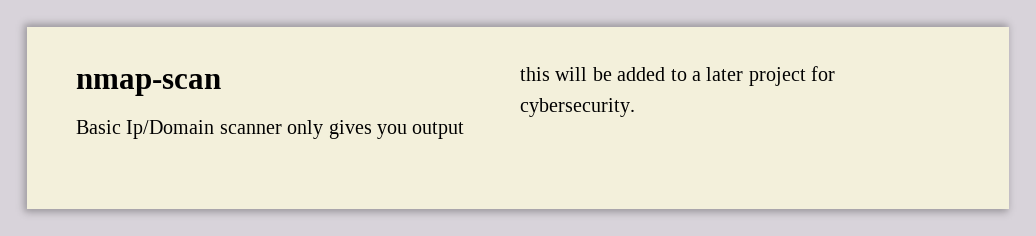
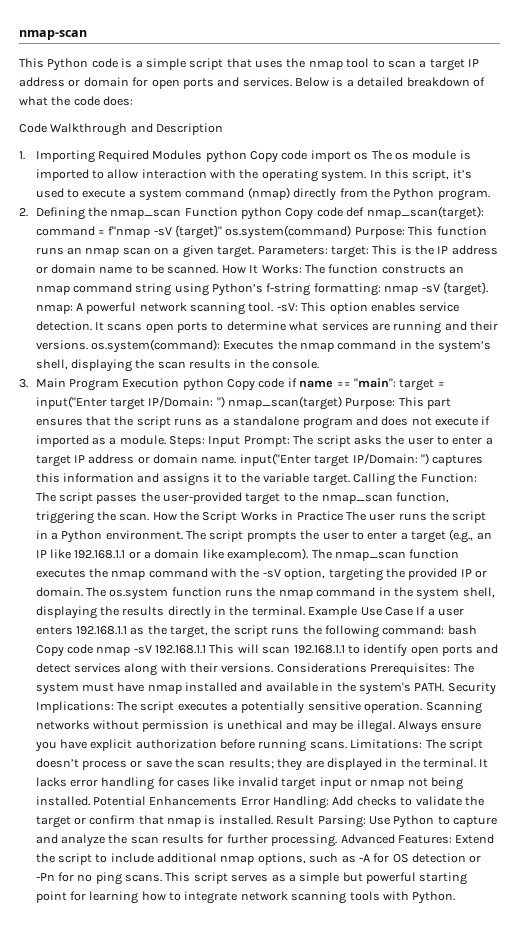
[76,120,465,139] [520,66,836,86] [520,98,635,117] Basic Ip/Domain scanner only gives you output this will be added to a later project for cybersecurity. -> [19,58,479,71] [19,77,485,89] [19,96,134,106] [19,123,224,136] [19,150,471,163] [35,169,472,182] [35,187,490,201] [19,206,484,220] [35,225,487,239] [35,245,498,258] [35,264,465,274] [35,282,488,296] [35,302,460,315] [35,321,499,334] [35,339,491,353] [35,359,320,372] [19,378,445,391] [35,396,452,410] [35,416,491,429] [35,435,493,447] [35,453,484,467] [35,473,477,486] [35,492,449,505] [35,511,487,524] [35,529,492,543] [35,548,460,561] [35,568,488,581] [35,587,495,600] [35,606,465,619] [35,625,477,638] [35,644,499,657] [35,663,474,676] [35,682,496,695] [35,701,482,714] [35,720,482,733] [34,739,483,752] [35,758,489,771] [35,777,464,790] [35,796,484,809] [35,815,498,828] [35,834,495,847] [35,853,482,865] [35,872,468,885] [35,891,456,904] This Python code is a simple script that uses the nmap tool to scan a target IP address or domain for open ports and services. Below is a detailed breakdown of what the code does: // Code Walkthrough and Description // 1. Importing Required Modules python Copy code import os The os module is imported to allow interaction with the operating system. In this script, it’s used to execute a system command (nmap) directly from the Python program. // 2. Defining the nmap_scan Function python Copy code def nmap_scan(target): command = f"nmap -sV {target}" os.system(command) Purpose: This function runs an nmap scan on a given target. Parameters: target: This is the IP address or domain name to be scanned. How It Works: The function constructs an nmap command string using Python’s f-string formatting: nmap -sV {target}. nmap: A powerful network scanning tool. -sV: This option enables service detection. It scans open ports to determine what services are running and their versions. os.system(command): Executes the nmap command in the system’s shell, displaying the scan results in the console. // 3. Main Program Execution python Copy code if name == "main": target = input("Enter target IP/Domain: ") nmap_scan(target) Purpose: This part ensures that the script runs as a standalone program and does not execute if imported as a module. Steps: Input Prompt: The script asks the user to enter a target IP address or domain name. input("Enter target IP/Domain: ") captures this information and assigns it to the variable target. Calling the Function: The script passes the user-provided target to the nmap_scan function, triggering the scan. How the Script Works in Practice The user runs the script in a Python environment. The script prompts the user to enter a target (e.g., an IP like 192.168.1.1 or a domain like example.com). The nmap_scan function executes the nmap command with the -sV option, targeting the provided IP or domain. The os.system function runs the nmap command in the system shell, displaying the results directly in the terminal. Example Use Case If a user enters 192.168.1.1 as the target, the script runs the following command: bash Copy code nmap -sV 192.168.1.1 This will scan 192.168.1.1 to identify open ports and detect services along with their versions. Considerations Prerequisites: The system must have nmap installed and available in the system's PATH. Security Implications: The script executes a potentially sensitive operation. Scanning networks without permission is unethical and may be illegal. Always ensure you have explicit authorization before running scans. Limitations: The script doesn’t process or save the scan results; they are displayed in the terminal. It lacks error handling for cases like invalid target input or nmap not being installed. Potential Enhancements Error Handling: Add checks to validate the target or confirm that nmap is installed. Result Parsing: Use Python to capture and analyze the scan results for further processing. Advanced Features: Extend the script to include additional nmap options, such as -A for OS detection or -Pn for no ping scans. This script serves as a simple but powerful starting point for learning how to integrate network scanning tools with Python.

